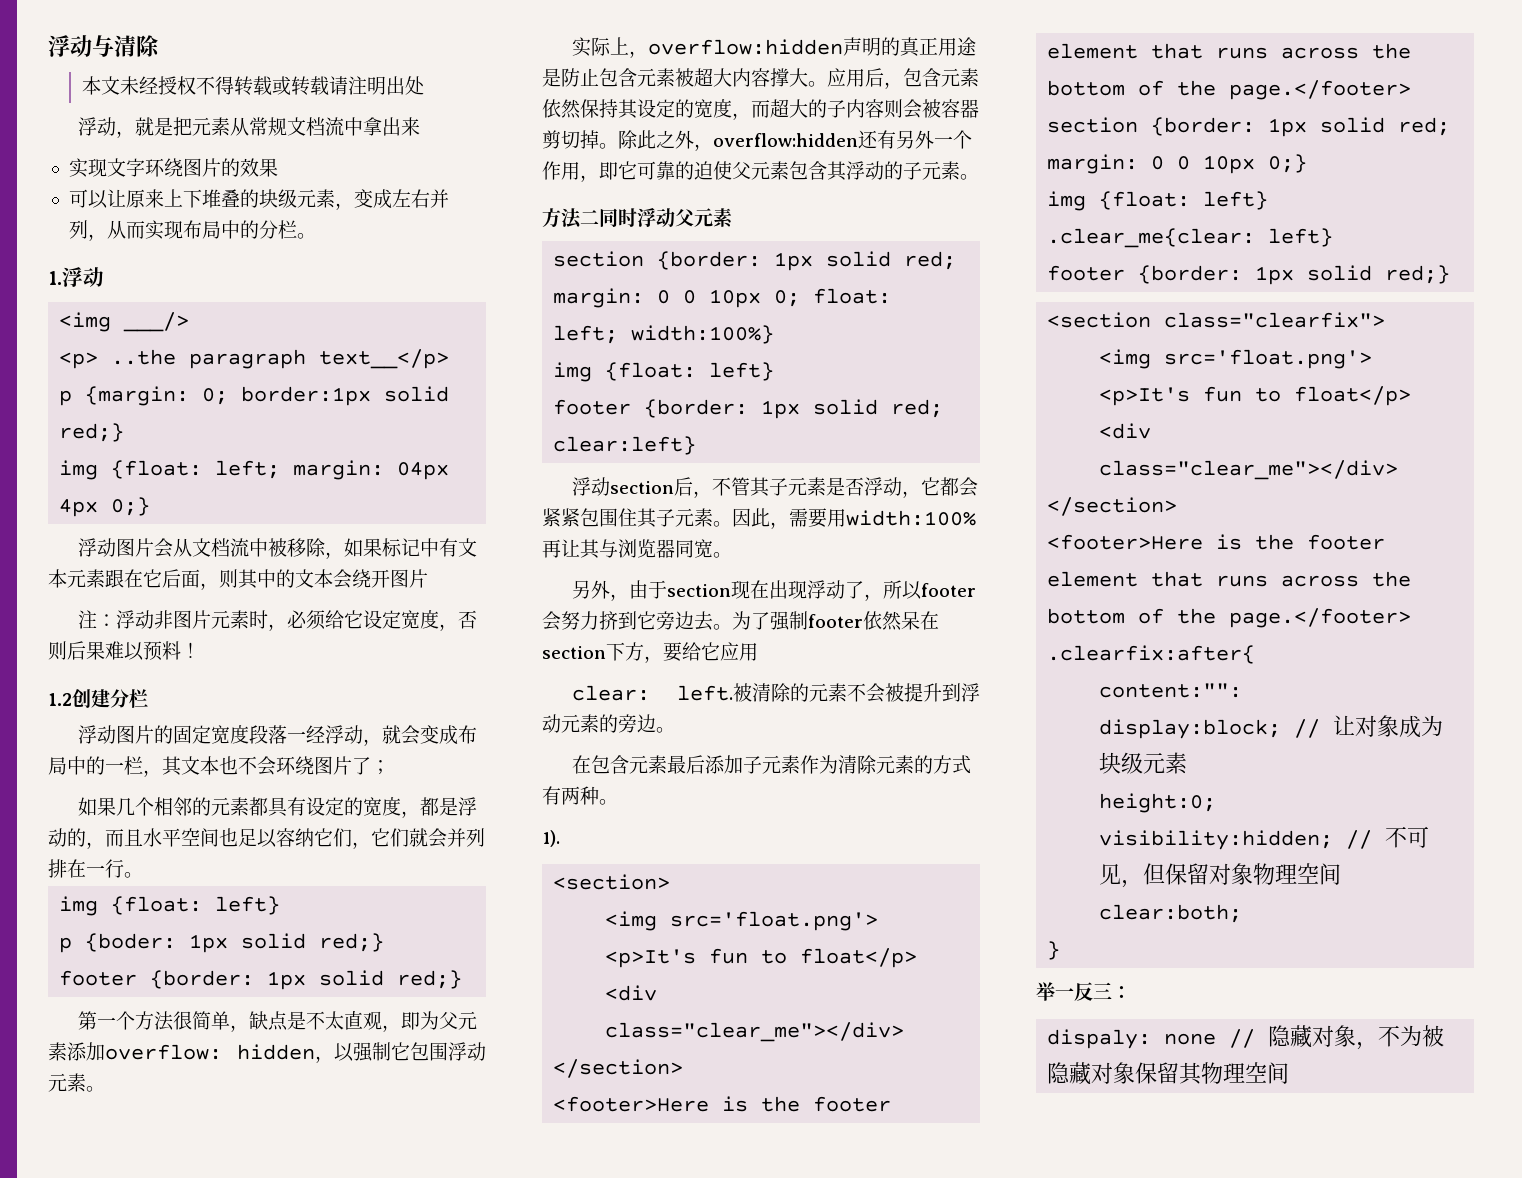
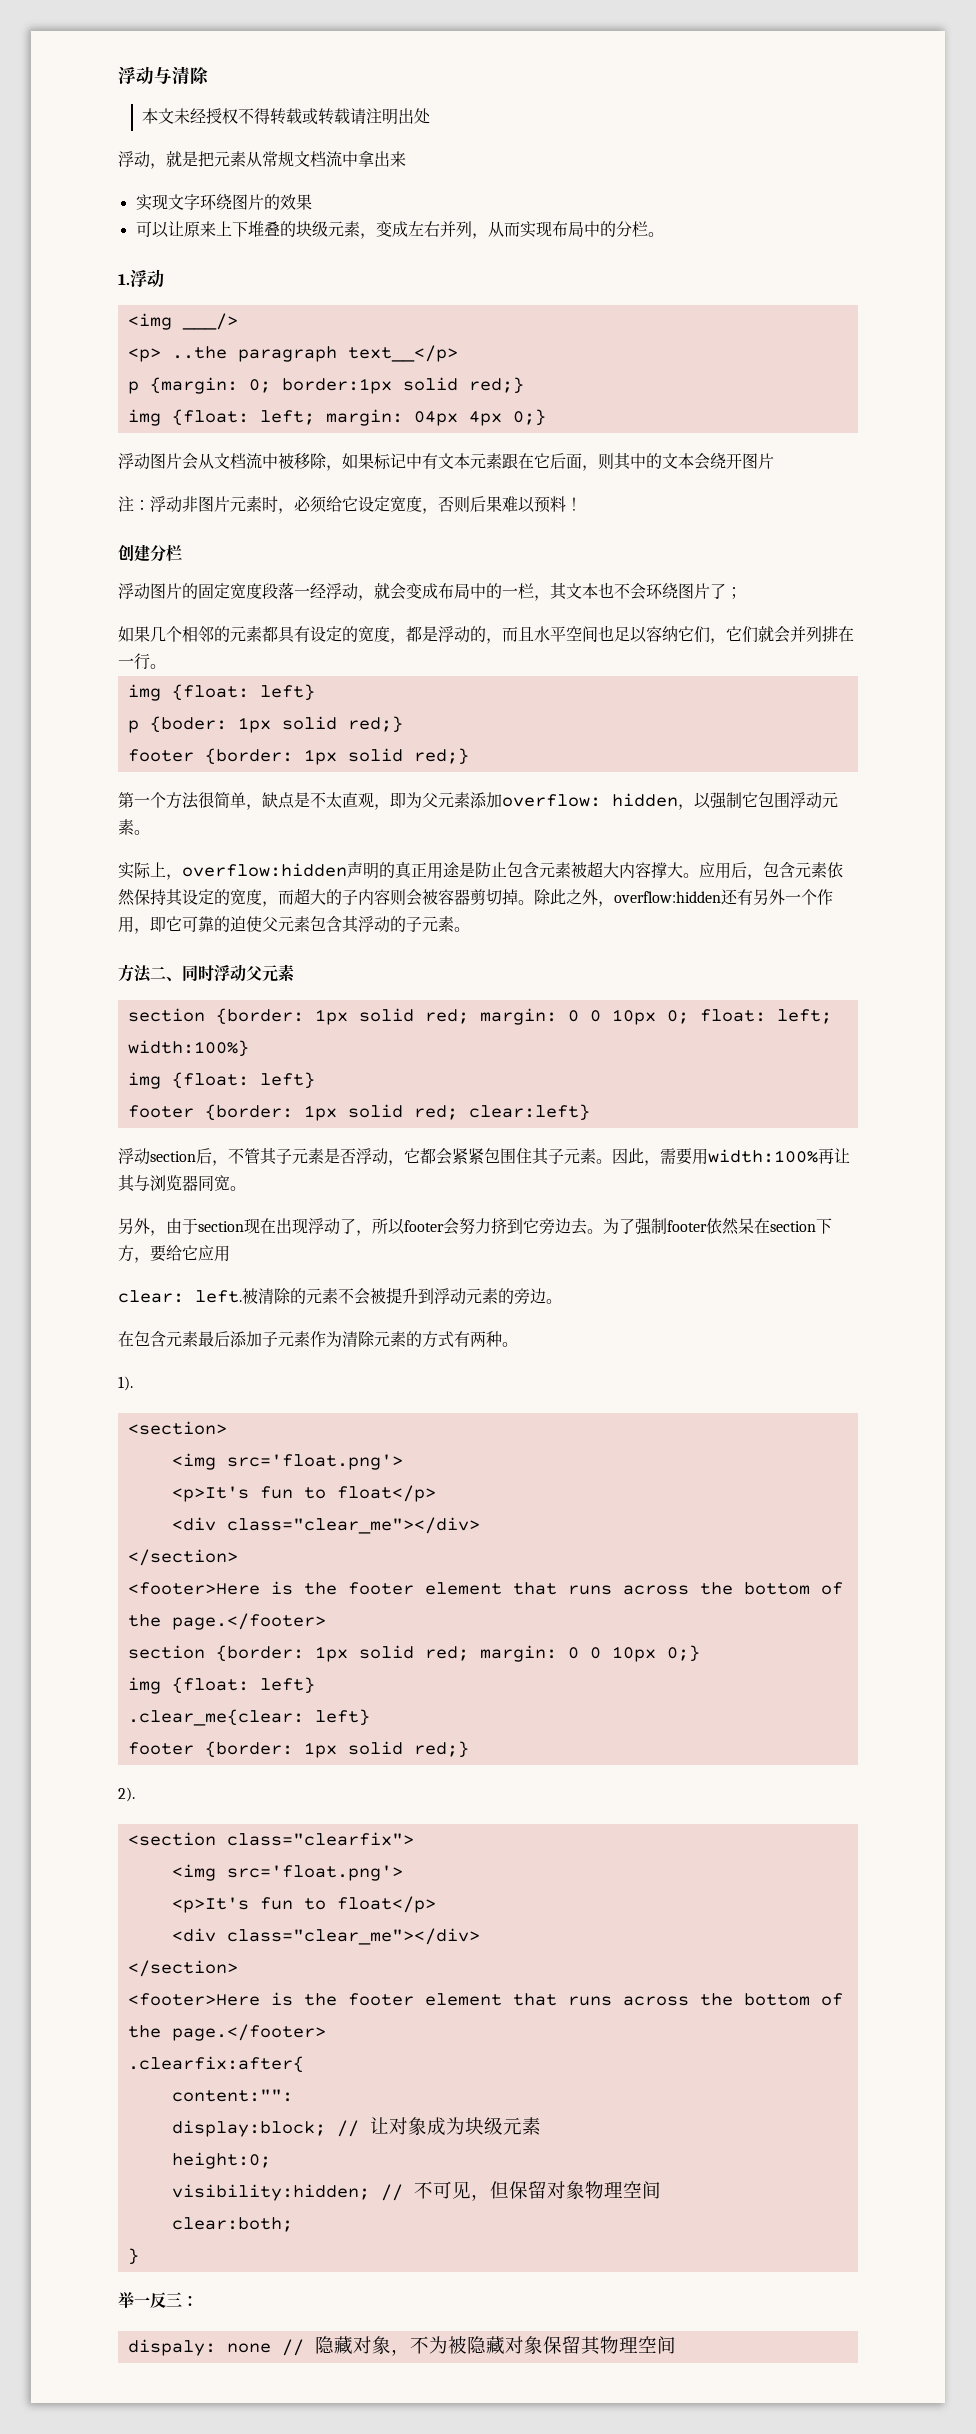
[48,693,72,706] 1.2 -> (582, 504) none
(599, 217) none -> [166,976,182,981] 、
(1451, 274) none -> [118,1787,135,1802] // 2).

